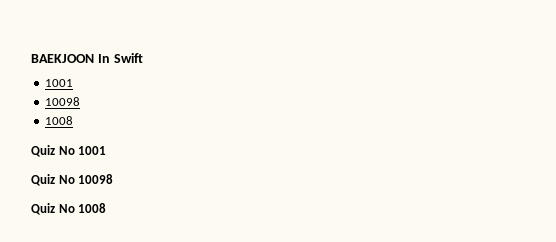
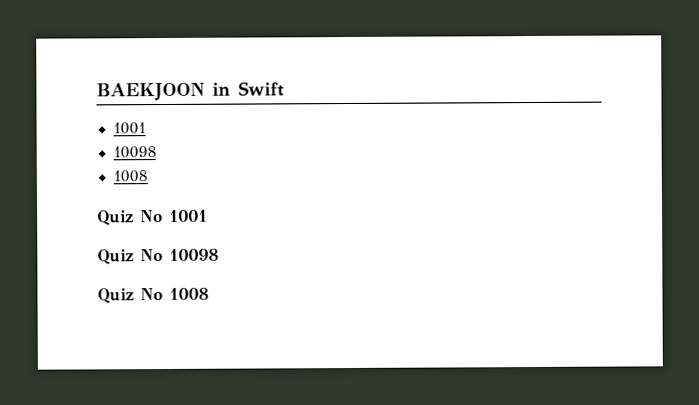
[97,54,110,63] In -> [212,82,231,96] in

